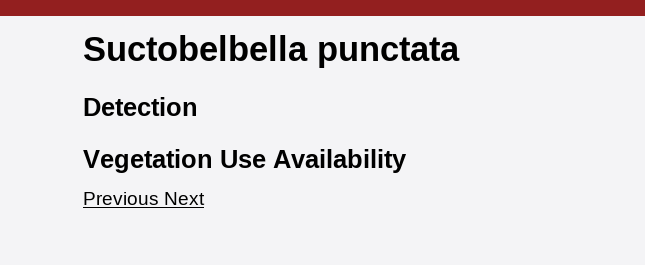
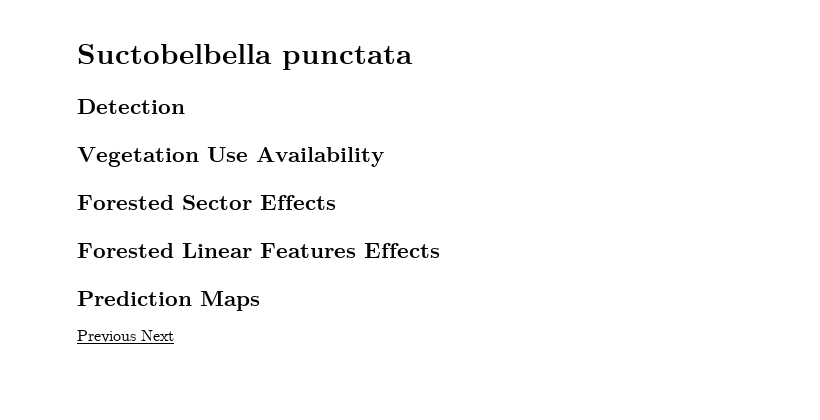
(407, 161) none -> [77,195,336,210] [77,243,440,258] [77,291,260,311] // Forested Sector Effects // Forested Linear Features Effects // Prediction Maps

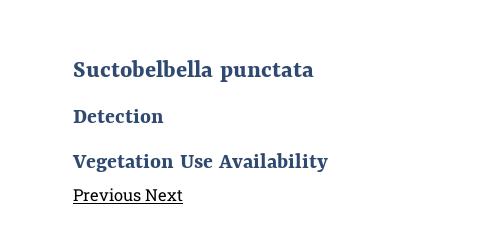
[77,195,336,210] [77,243,440,258] [77,291,260,311] // Forested Sector Effects // Forested Linear Features Effects // Prediction Maps -> (329, 162) none

